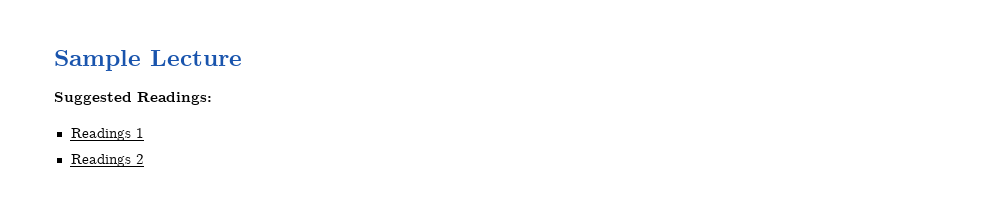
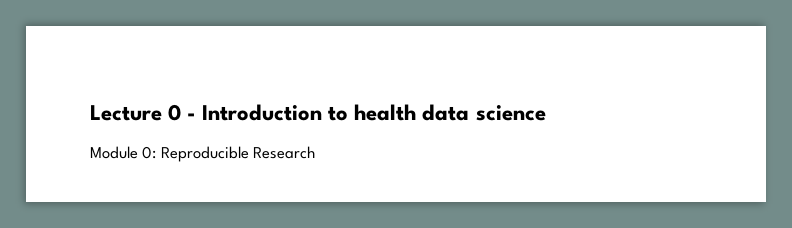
[54,50,141,71] Sample -> (90, 113) none
[54,92,212,105] [70,128,144,141] [70,154,144,167] // Suggested Readings: // Readings 1 // Readings 2 -> [168,104,546,121] [90,146,316,162] 0 - Introduction to health data science // Module 0: Reproducible Research

